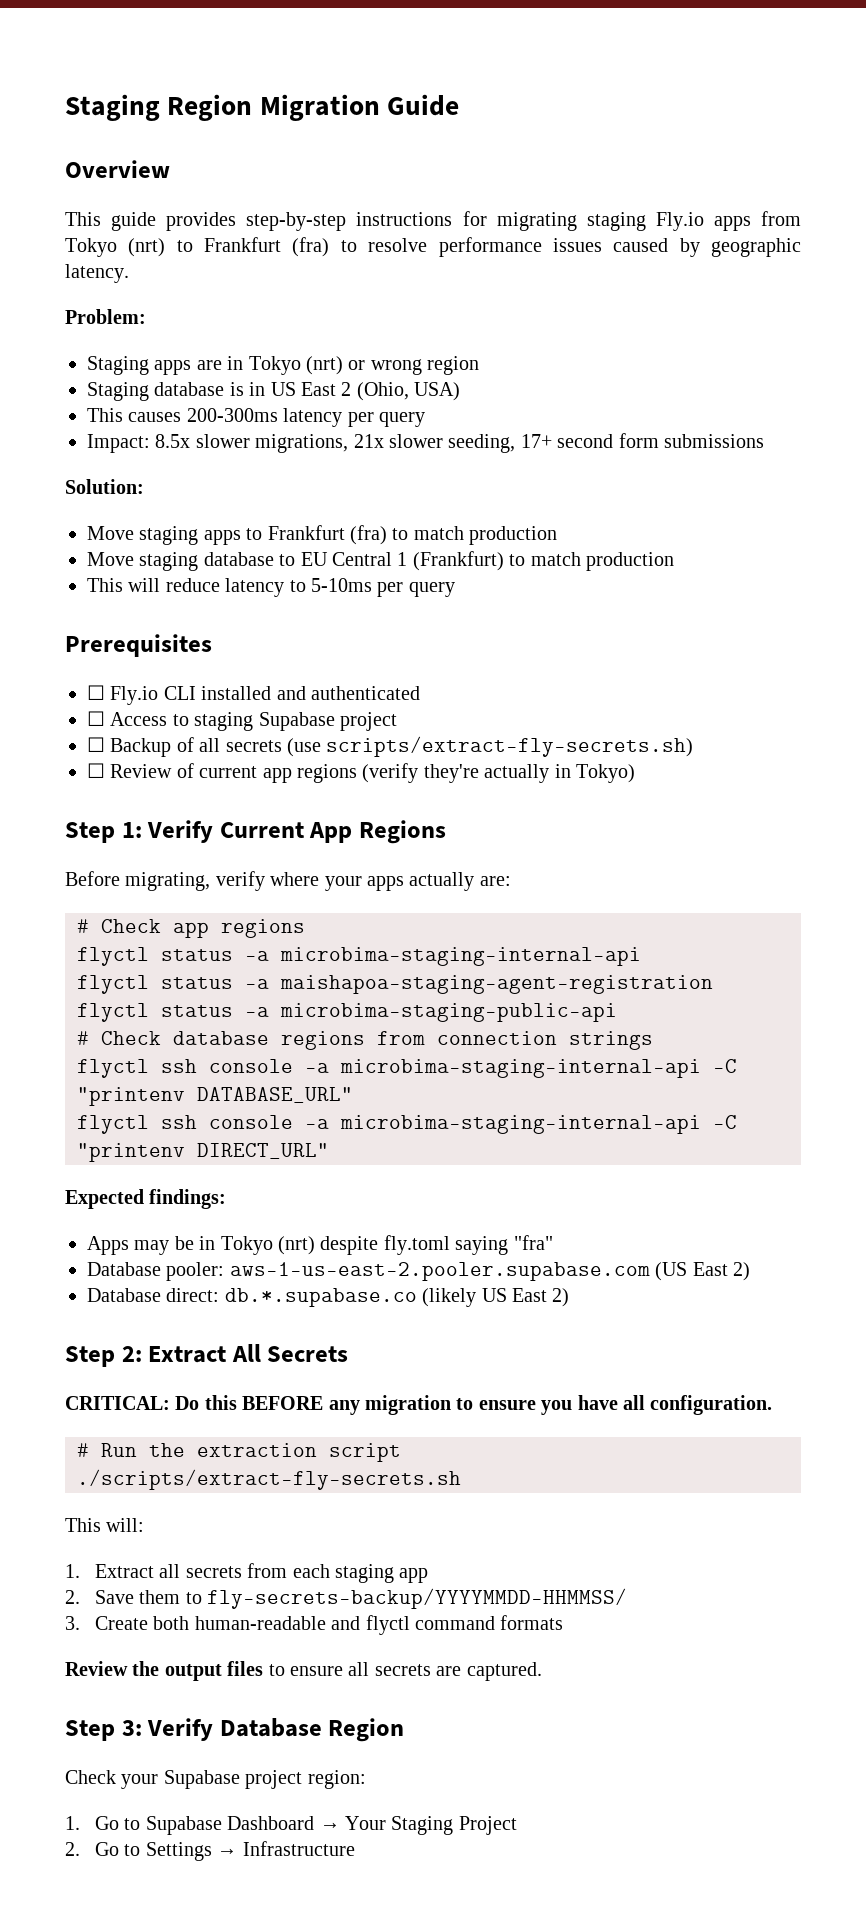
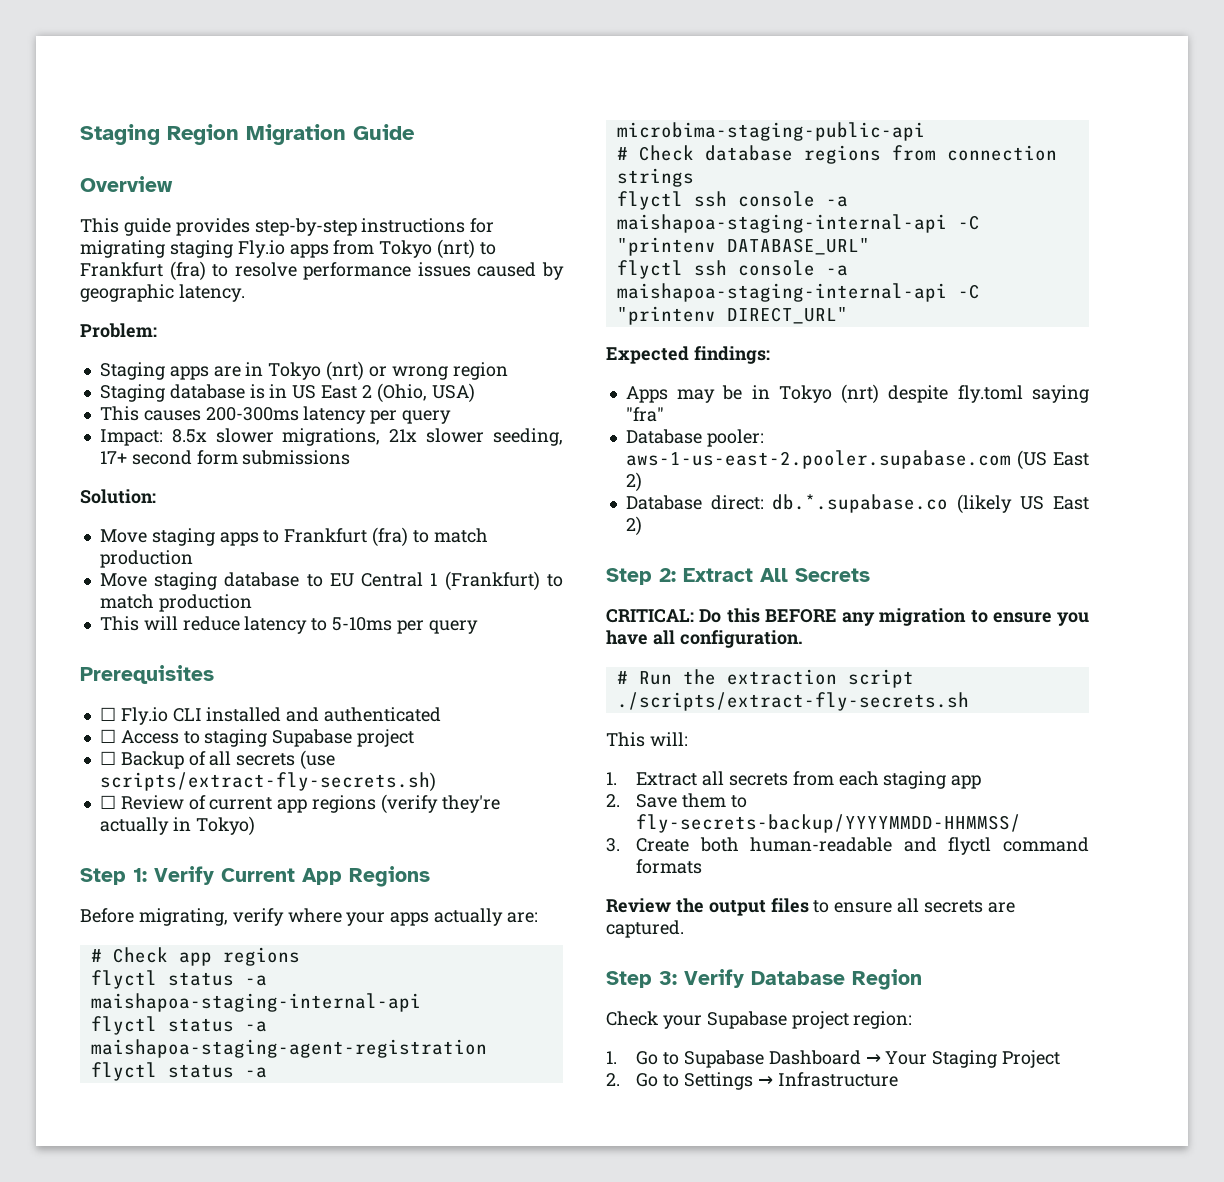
[280,947,641,966] microbima-staging-internal-api -> [90,993,421,1012] maishapoa-staging-internal-api
[340,1059,701,1078] microbima-staging-internal-api -> [616,214,947,233] maishapoa-staging-internal-api
[340,1115,701,1134] microbima-staging-internal-api -> [616,283,947,302] maishapoa-staging-internal-api

